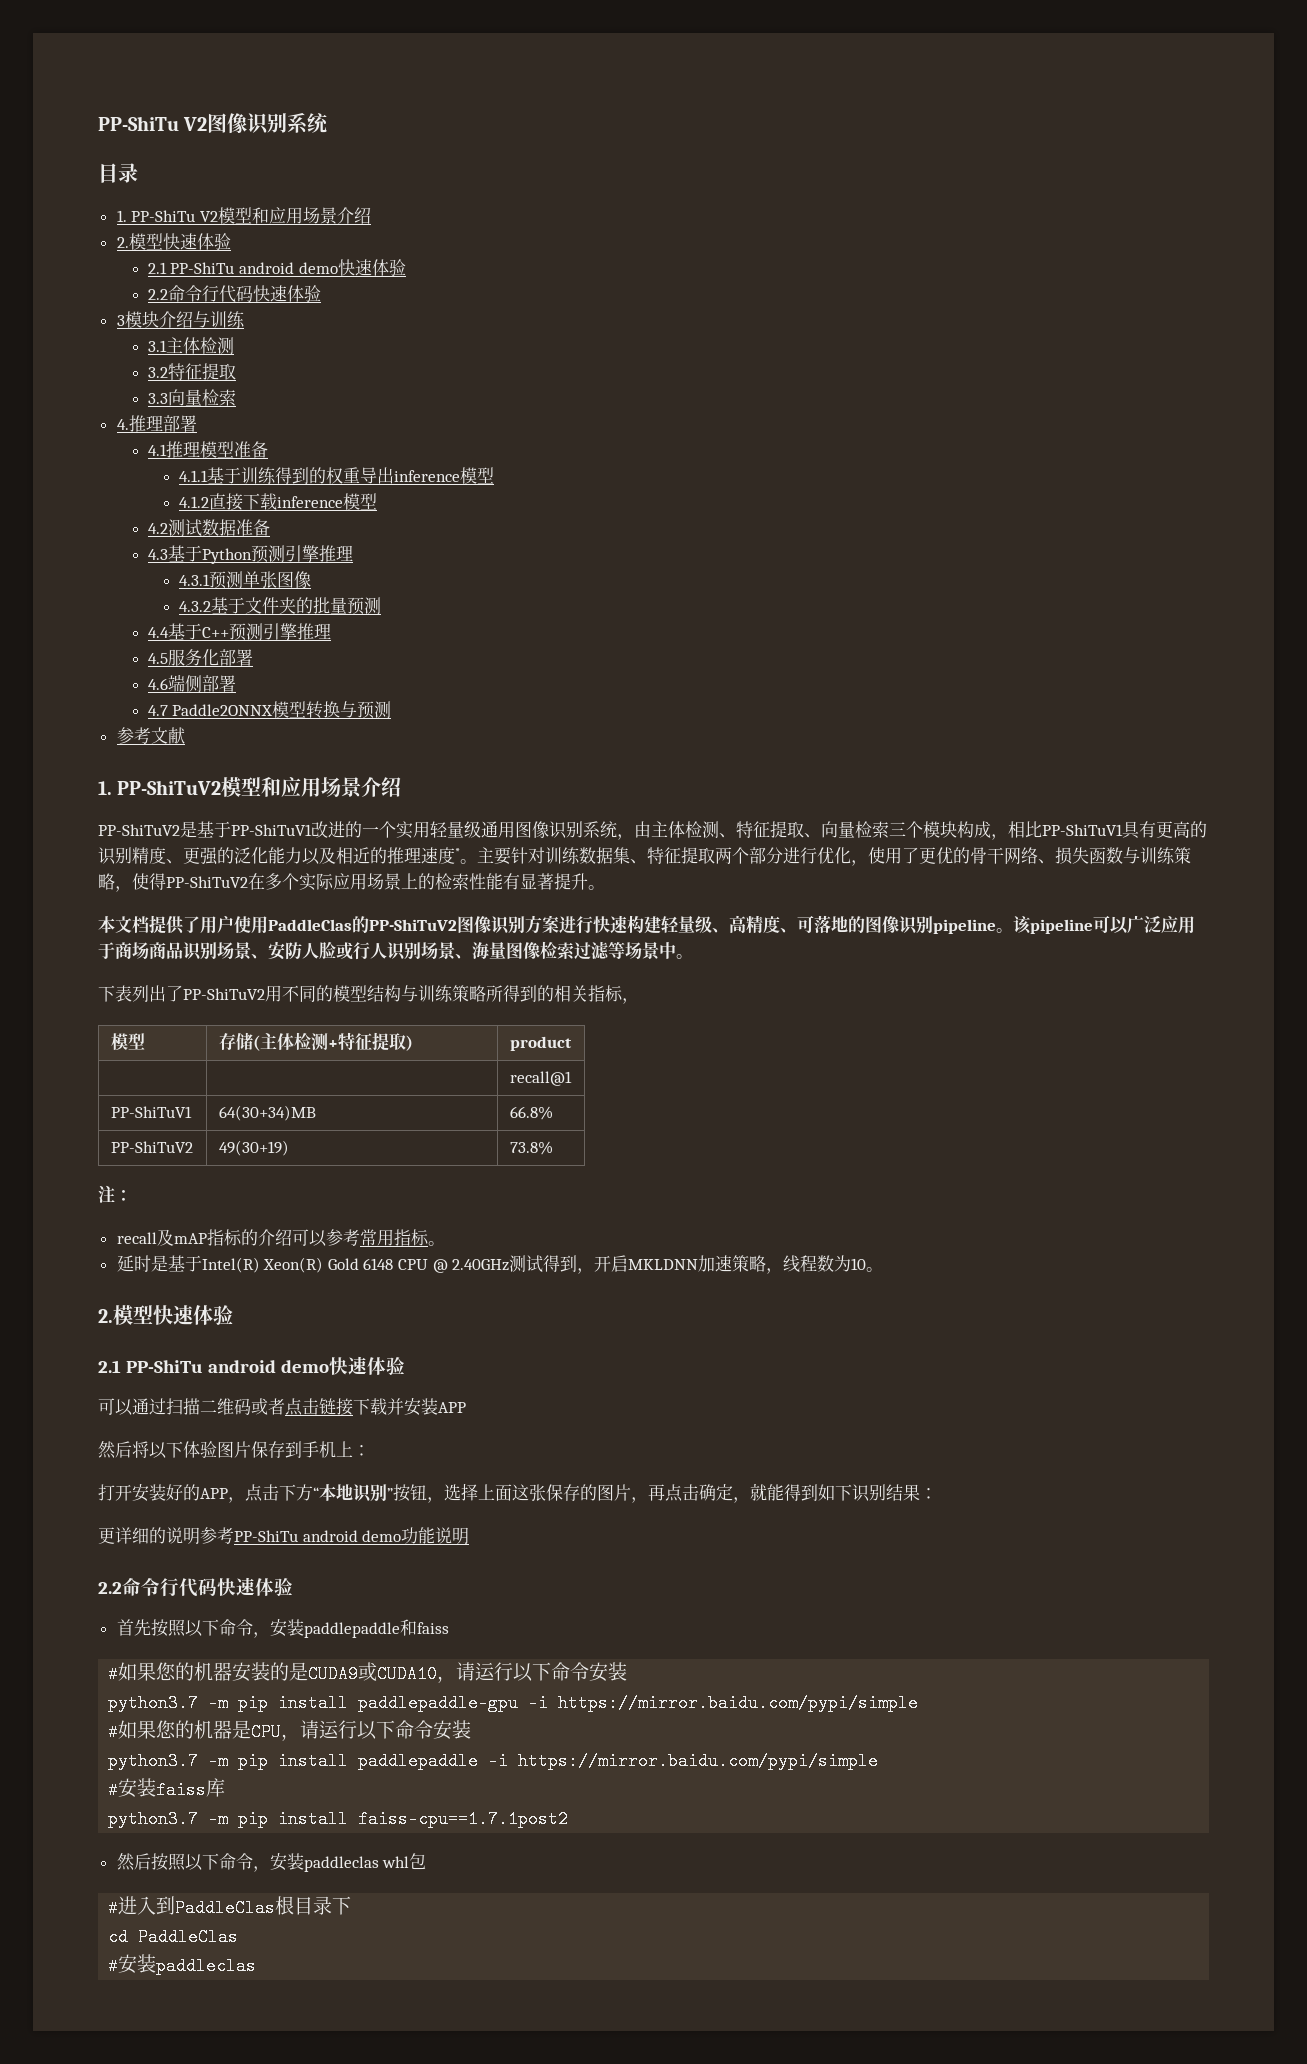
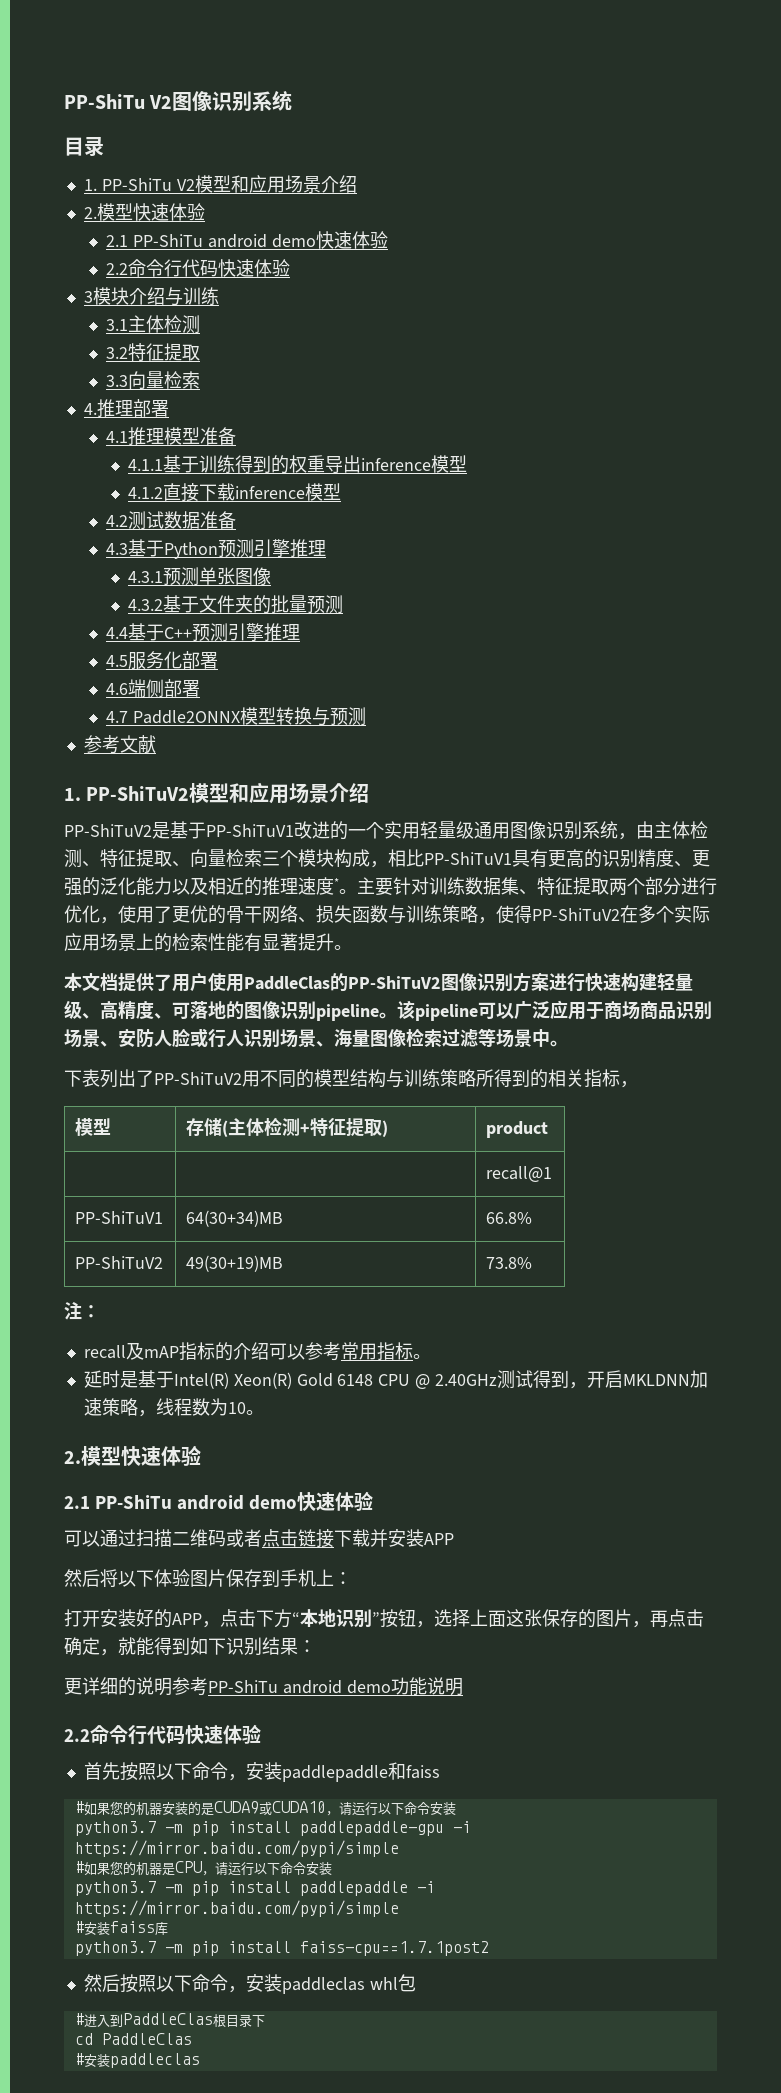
[218,1140,289,1156] 49(30+19) -> [186,1255,284,1272] 49(30+19)MB

